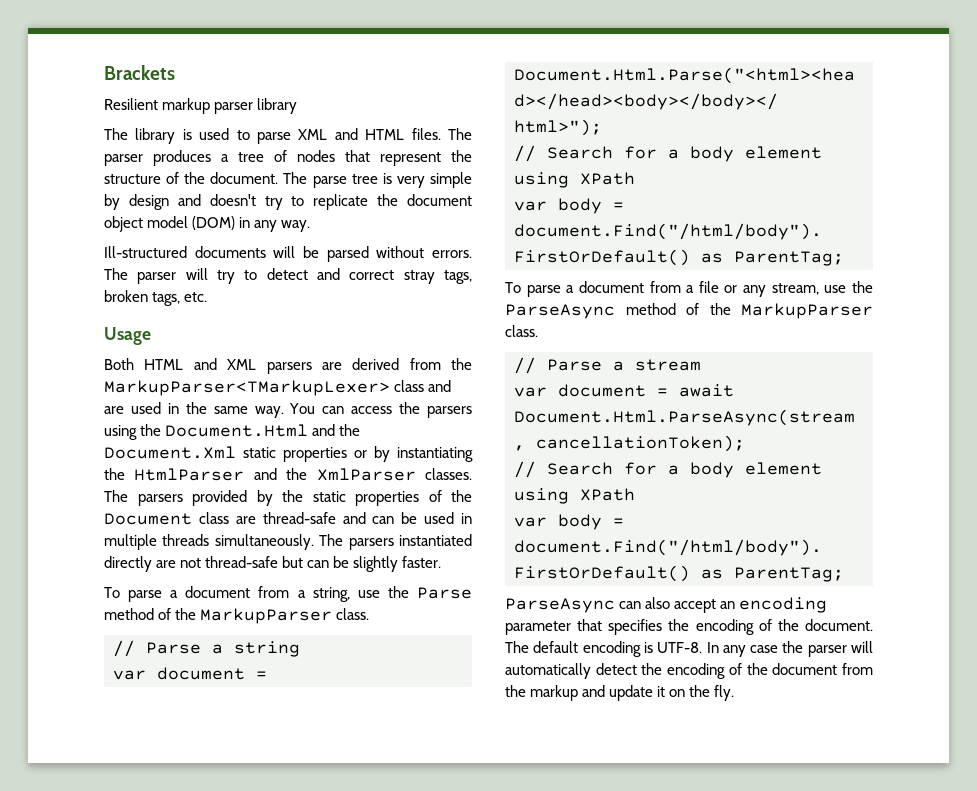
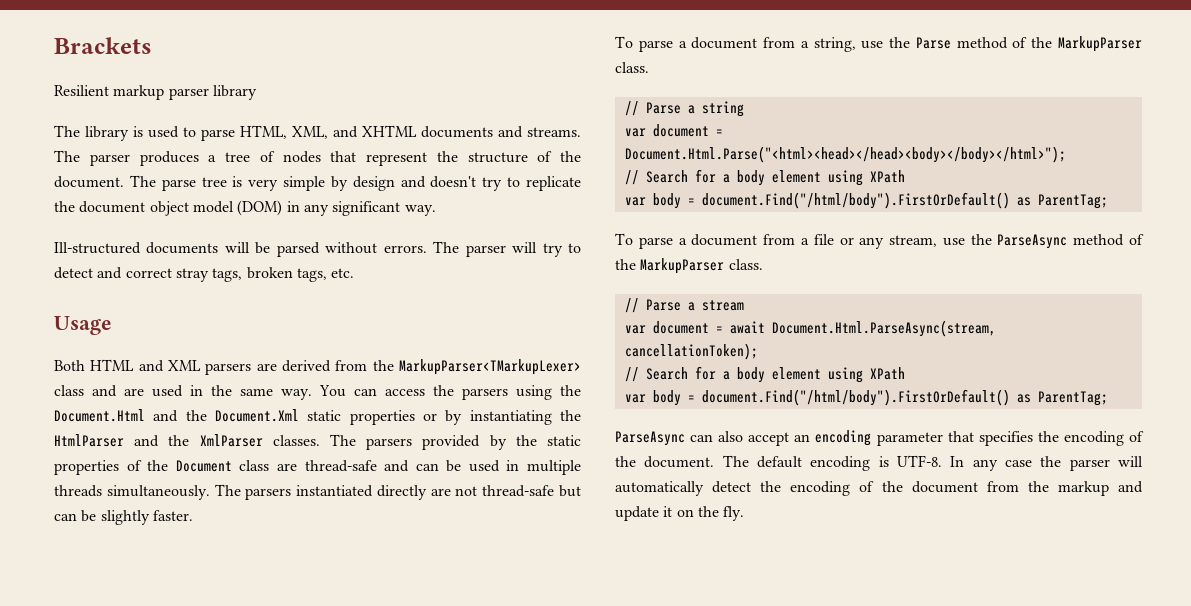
[298,128,441,140] XML and HTML files. -> [240,125,581,139] HTML, XML, and XHTML documents and streams.
(278, 226) none -> [332,201,401,216] significant

